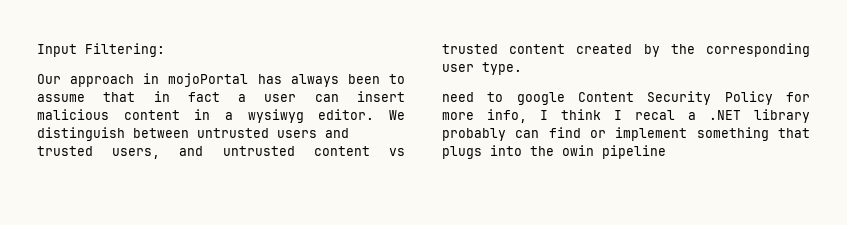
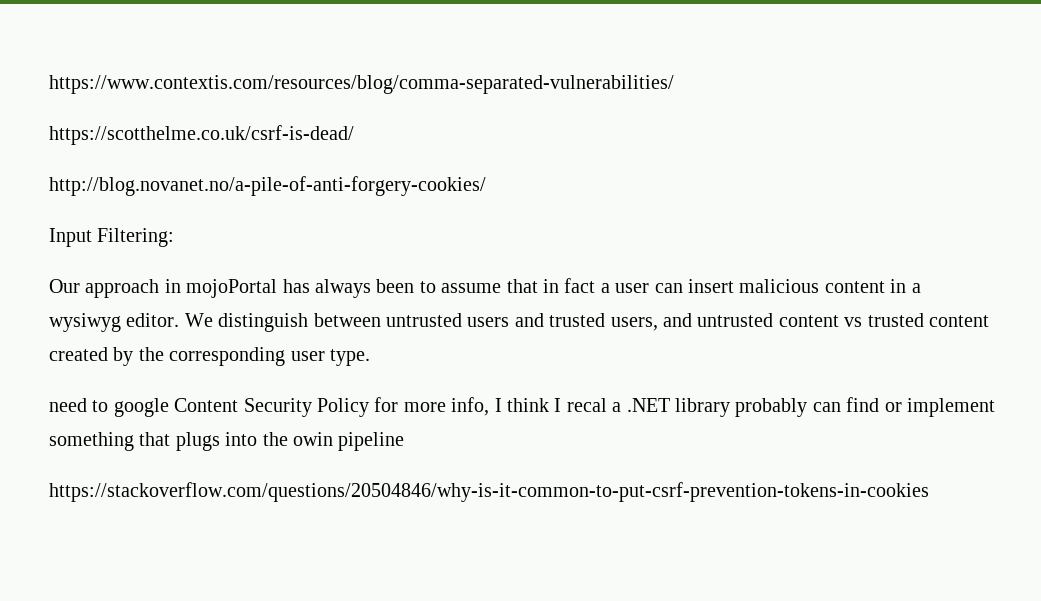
(37, 50) none -> [49,75,674,94] [49,125,354,145] [49,176,486,196] https://www.contextis.com/resources/blog/comma-separated-vulnerabilities/ // https://scotthelme.co.uk/csrf-is-dead/ // http://blog.novanet.no/a-pile-of-anti-forgery-cookies/ //
(666, 152) none -> [49,482,929,502] // https://stackoverflow.com/questions/20504846/why-is-it-common-to-put-csrf-prevention-tokens-in-cookies

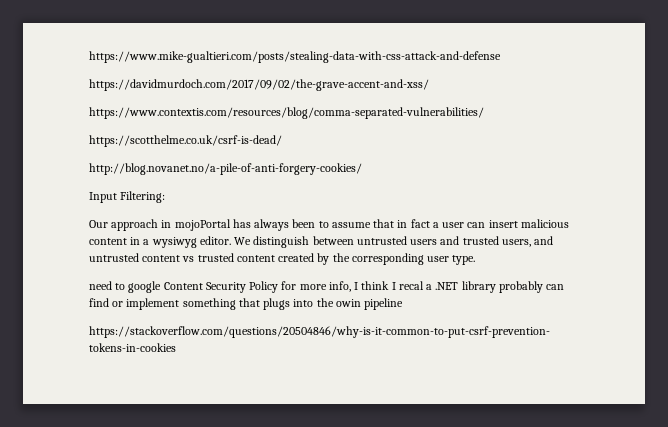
(49, 84) none -> [89,51,501,63] [89,79,429,91] https://www.mike-gualtieri.com/posts/stealing-data-with-css-attack-and-defense // https://davidmurdoch.com/2017/09/02/the-grave-accent-and-xss/ //

